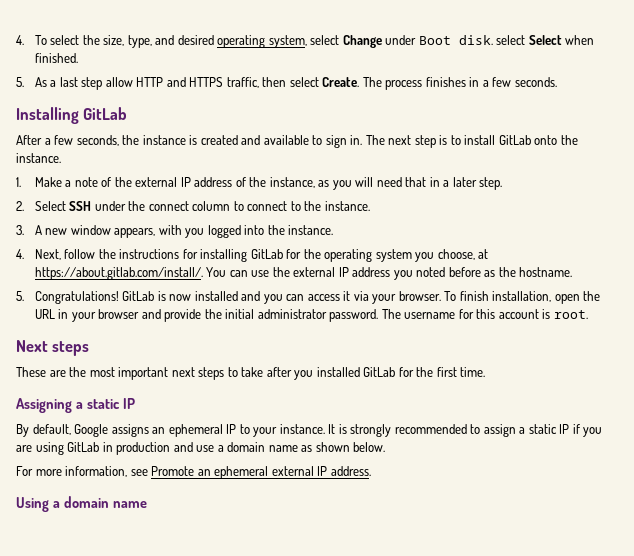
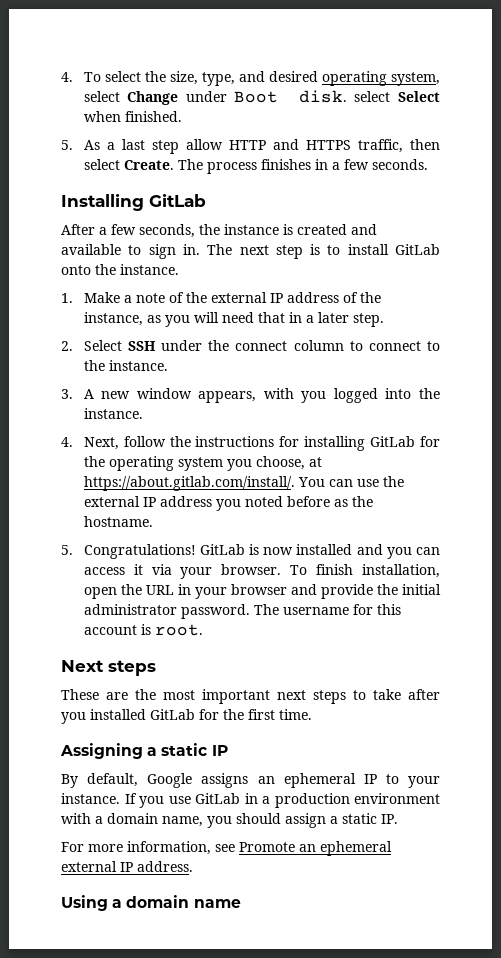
[328,424,603,437] [16,442,386,455] It is strongly recommended to assign a static IP if you are using GitLab in production and use a domain name as shown below. -> [124,793,440,808] [61,813,398,828] If you use GitLab in a production environment with a domain name, you should assign a static IP.

